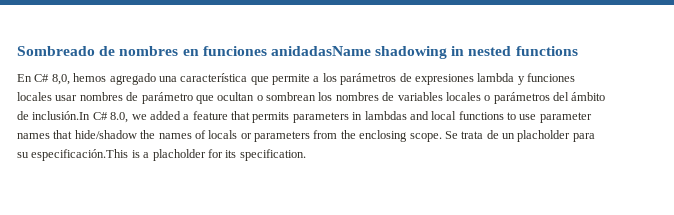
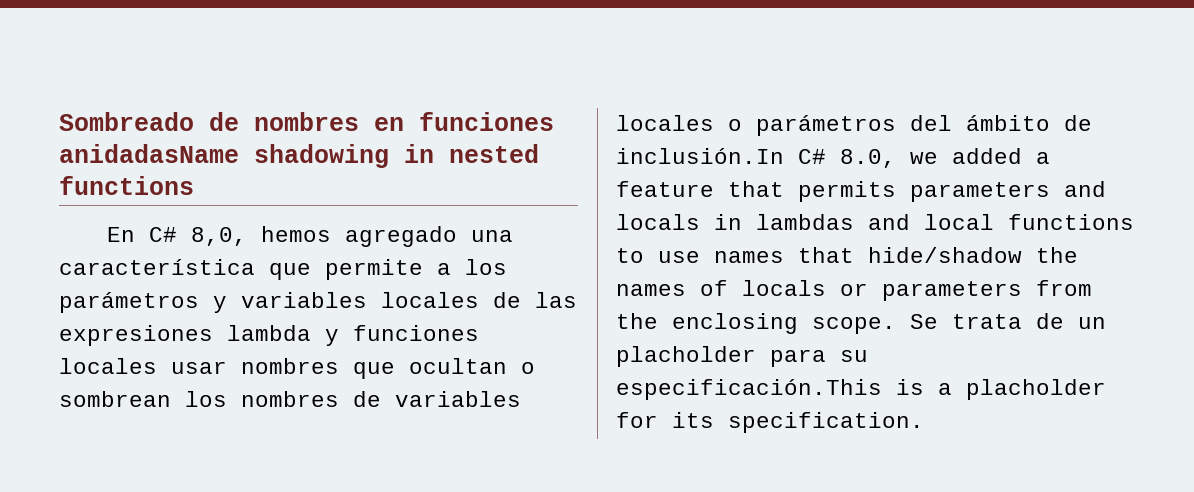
[399,73,412,82] de -> [213,292,577,313] y variables locales de las
[126,92,193,104] de parámetro -> (339, 366) none
(349, 117) none -> [1064,181,1106,197] [616,214,700,230] and locals
[539,112,592,123] parameter -> (700, 257) none

